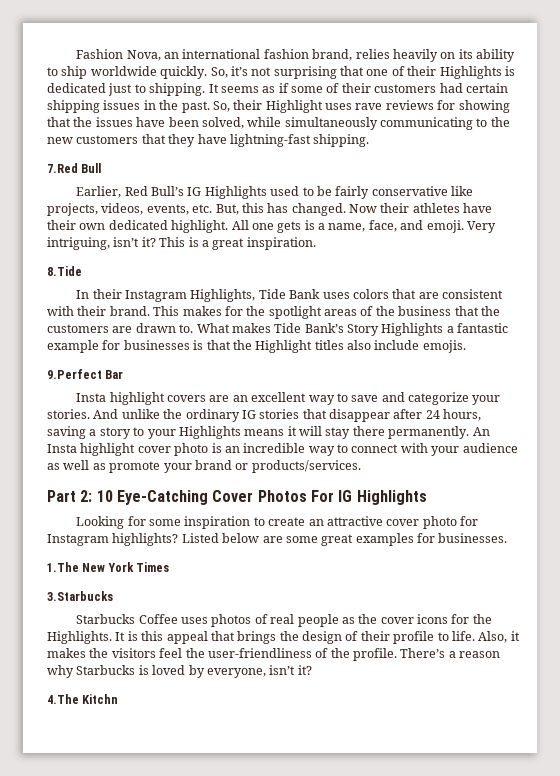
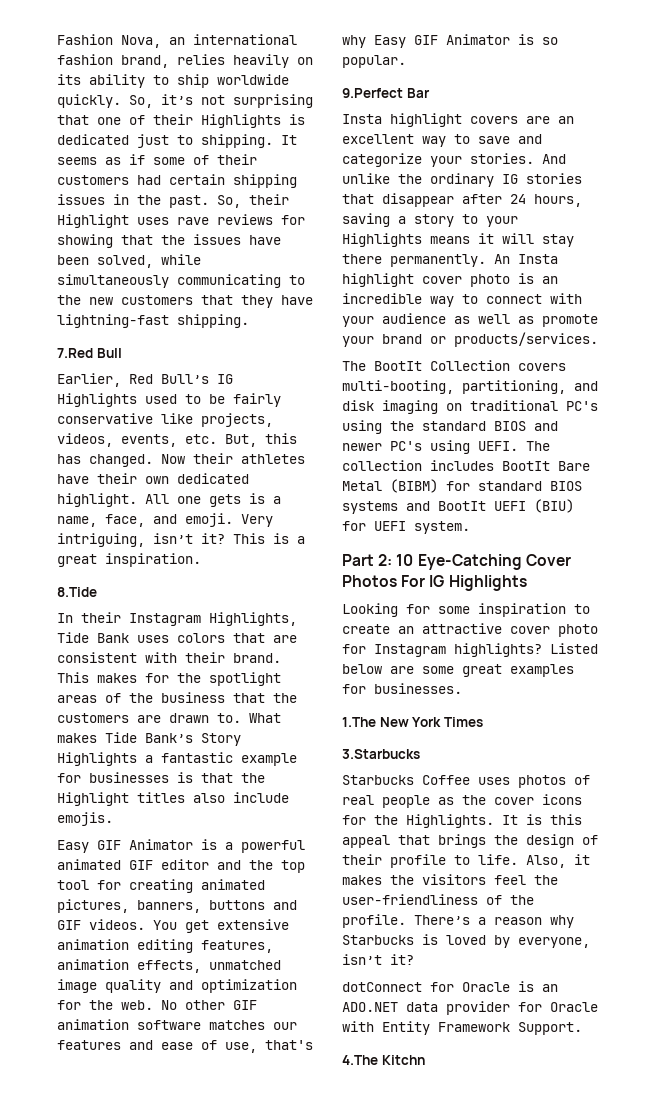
(466, 346) none -> [57,839,305,853] [57,859,305,873] [57,879,265,893] [57,899,297,913] [57,919,289,933] [57,939,273,953] [57,959,281,973] [57,979,297,993] [57,1000,257,1010] [57,1019,297,1030] [57,1040,313,1053] [342,34,558,48] [342,55,406,68] // Easy GIF Animator is a powerful animated GIF editor and the top tool for creating animated pictures, banners, buttons and GIF videos. You get extensive animation editing features, animation effects, unmatched image quality and optimization for the web. No other GIF animation software matches our features and ease of use, that's why Easy GIF Animator is so popular.
(361, 466) none -> [342,360,566,371] [342,380,598,394] [342,400,598,414] [342,420,558,434] [342,440,550,454] [342,460,590,471] [342,479,582,493] [342,499,574,514] [342,521,470,534] // The BootIt Collection covers multi-booting, partitioning, and disk imaging on traditional PC's using the standard BIOS and newer PC's using UEFI. The collection includes BootIt Bare Metal (BIBM) for standard BIOS systems and BootIt UEFI (BIU) for UEFI system.
(312, 670) none -> [342,981,558,992] [342,1001,598,1015] [342,1021,582,1035] // dotConnect for Oracle is an ADO.NET data provider for Oracle with Entity Framework Support.

